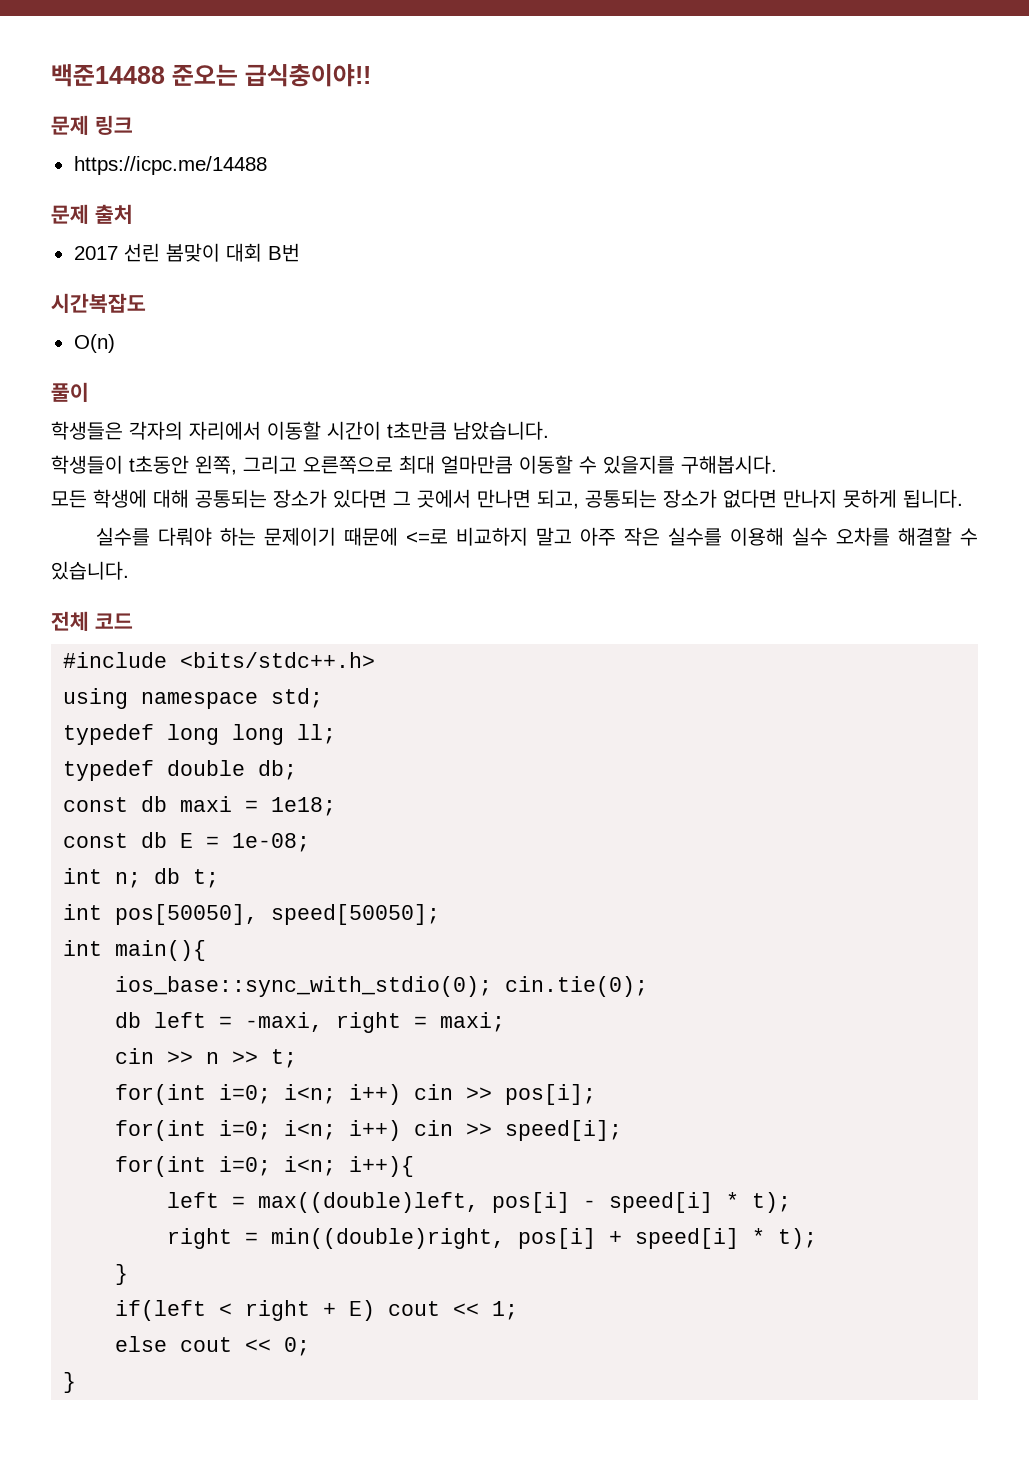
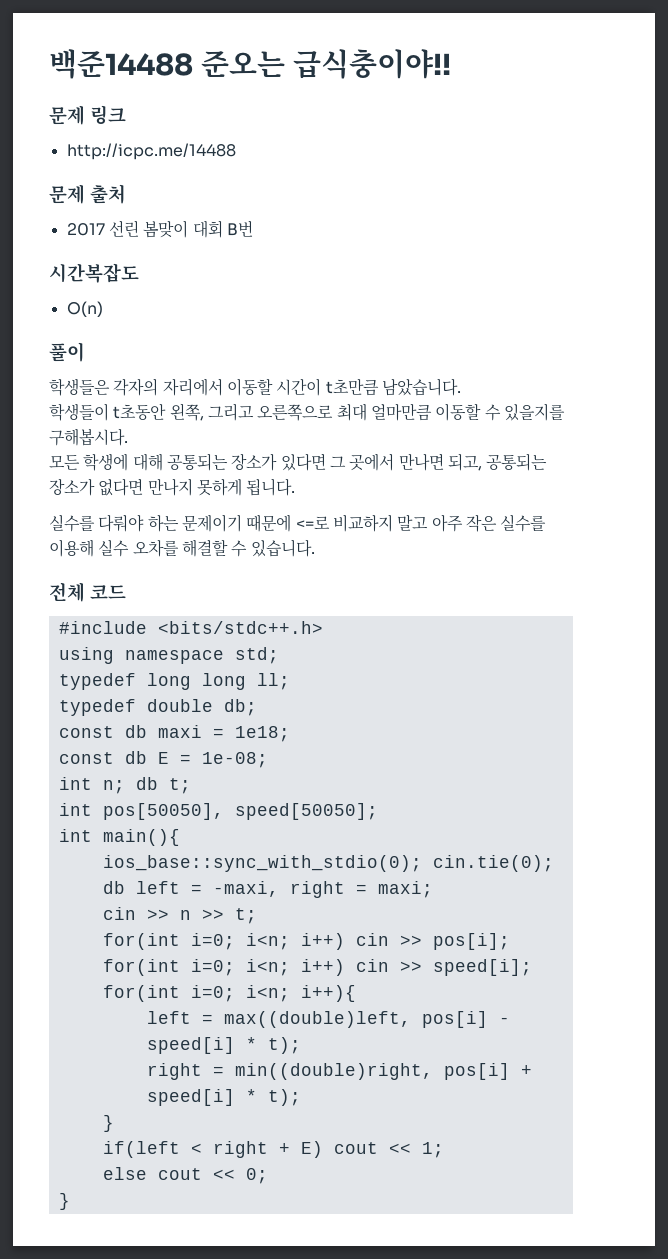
[73,156,267,175] https://icpc.me/14488 -> [66,143,236,160] http://icpc.me/14488

